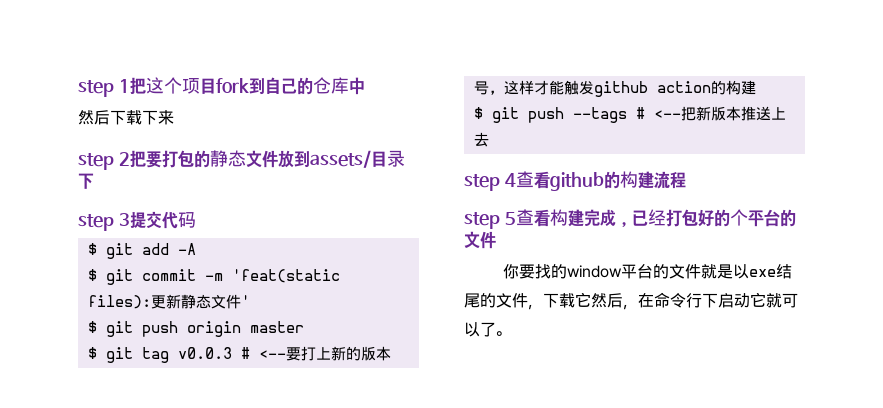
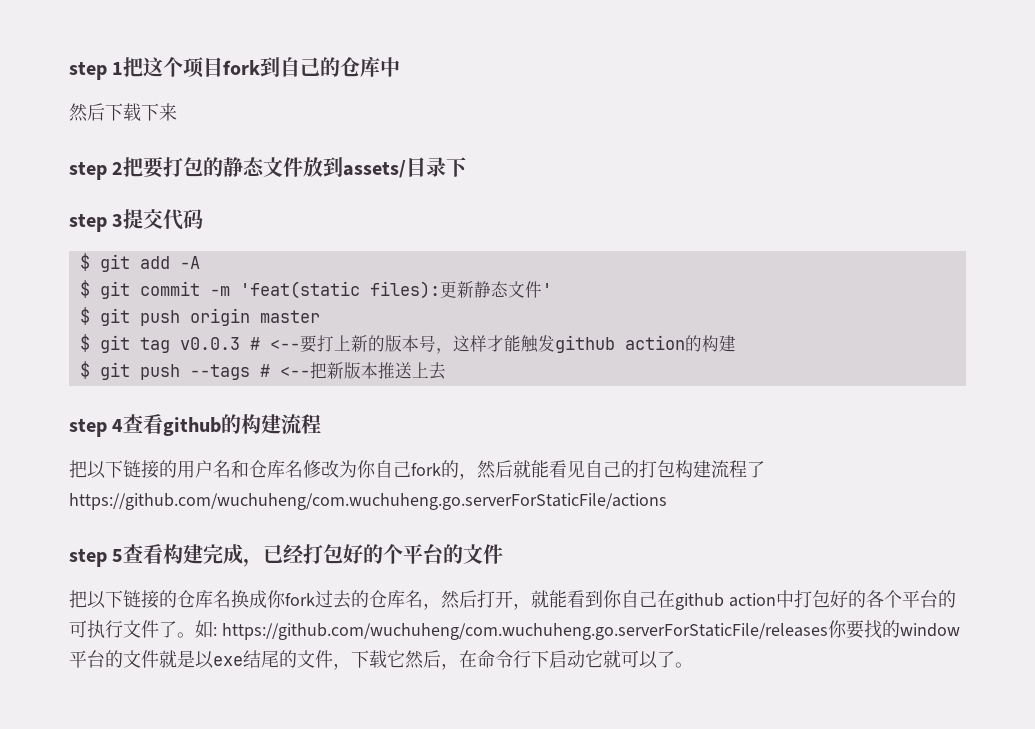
(686, 180) none -> [69,460,765,480] [69,493,667,510] // 把以下链接的用户名和仓库名修改为你自己fork的，然后就能看见自己的打包构建流程了https://github.com/wuchuheng/com.wuchuheng.go.serverForStaticFile/actions
(496, 240) none -> [69,590,956,610] [69,620,828,640] 把以下链接的仓库名换成你fork过去的仓库名，然后打开，就能看到你自己在github action中打包好的各个平台的可执行文件了。如: https://github.com/wuchuheng/com.wuchuheng.go.serverForStaticFile/releases

